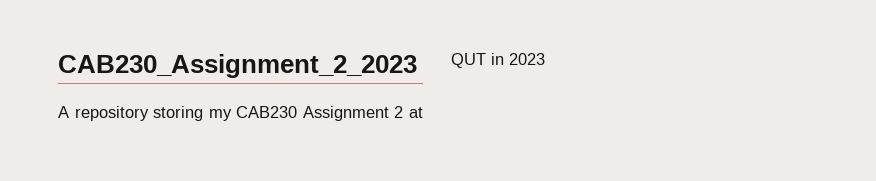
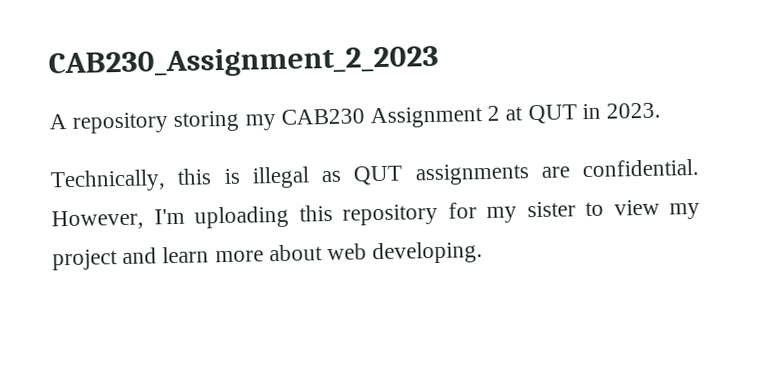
[509,53,545,65] 2023 -> [606,102,662,119] [50,158,699,193] [51,199,700,231] [52,241,484,271] 2023. // Technically, this is illegal as QUT assignments are confidential. However, I'm uploading this repository for my sister to view my project and learn more about web developing.

